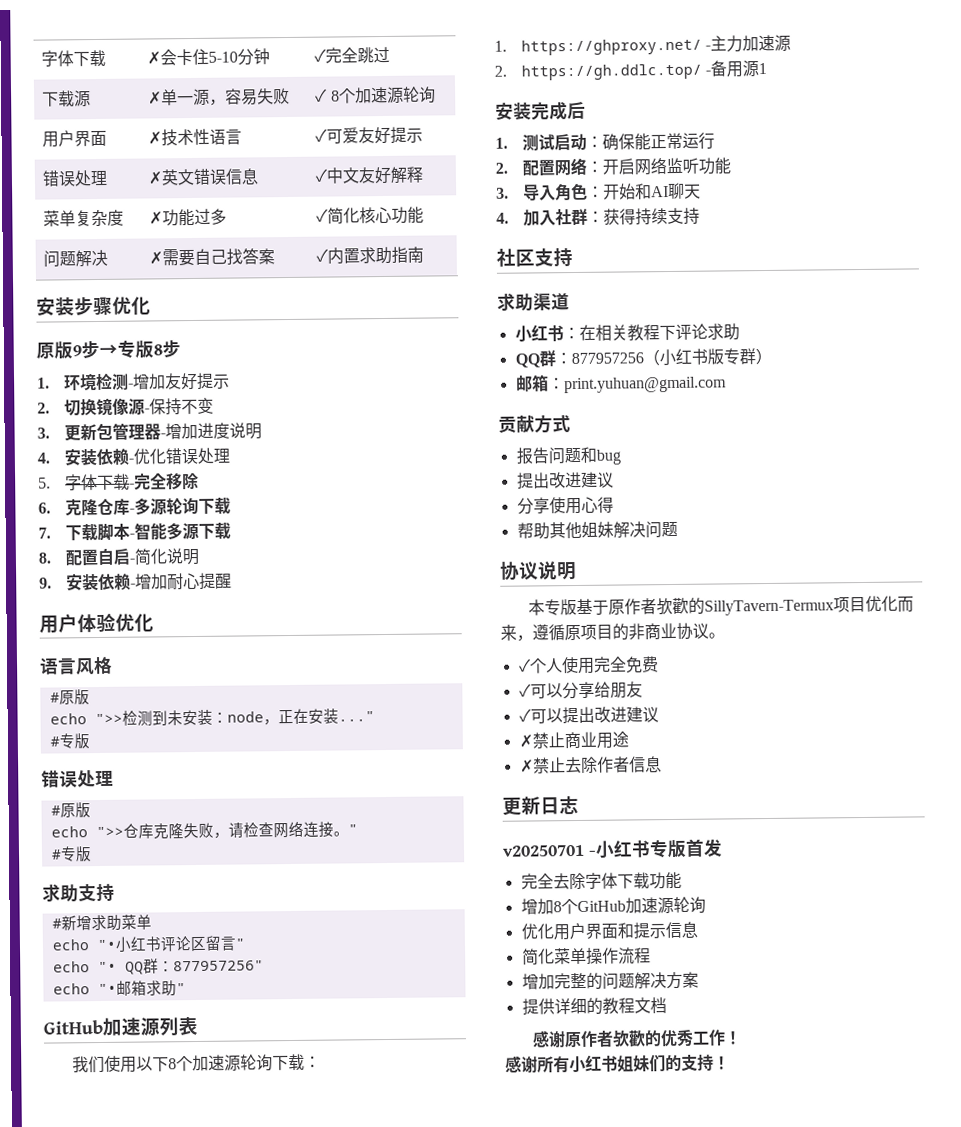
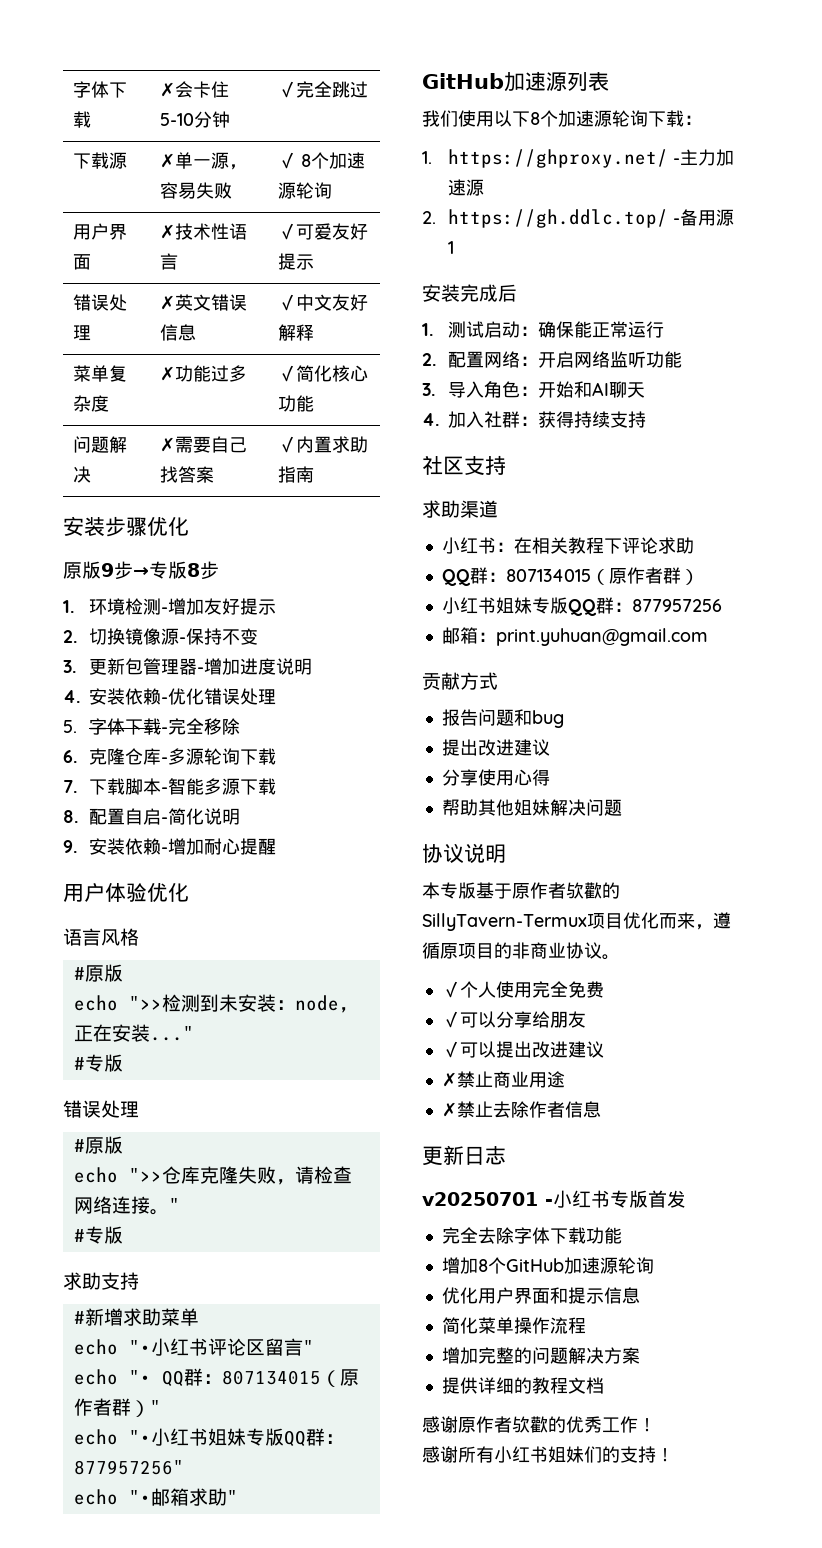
(174, 966) none -> [221,1369,359,1387] [73,1398,161,1417] [73,1428,344,1447] 807134015（原作者群）" // echo "•小红书姐妹专版QQ群：
[570,347,772,367] 877957256（小红书版专群） -> [505,567,699,585] [441,597,722,616] 807134015（原作者群） // 小红书姐妹专版QQ群：877957256

